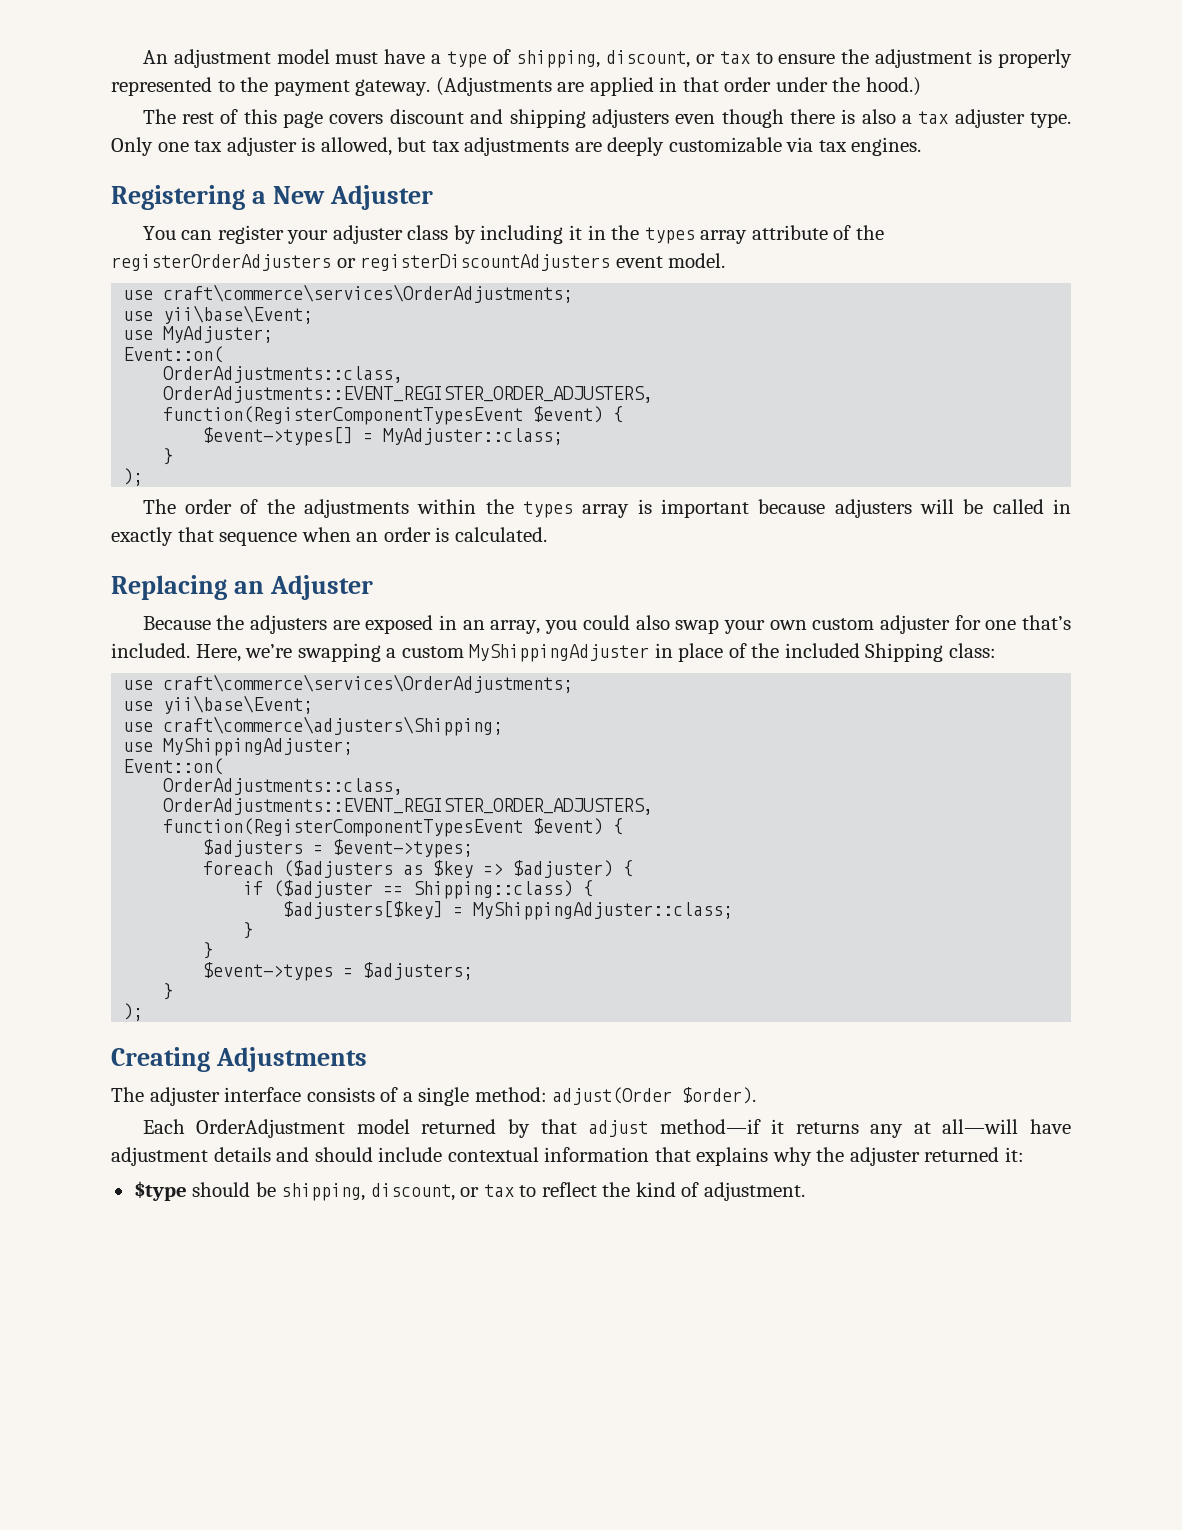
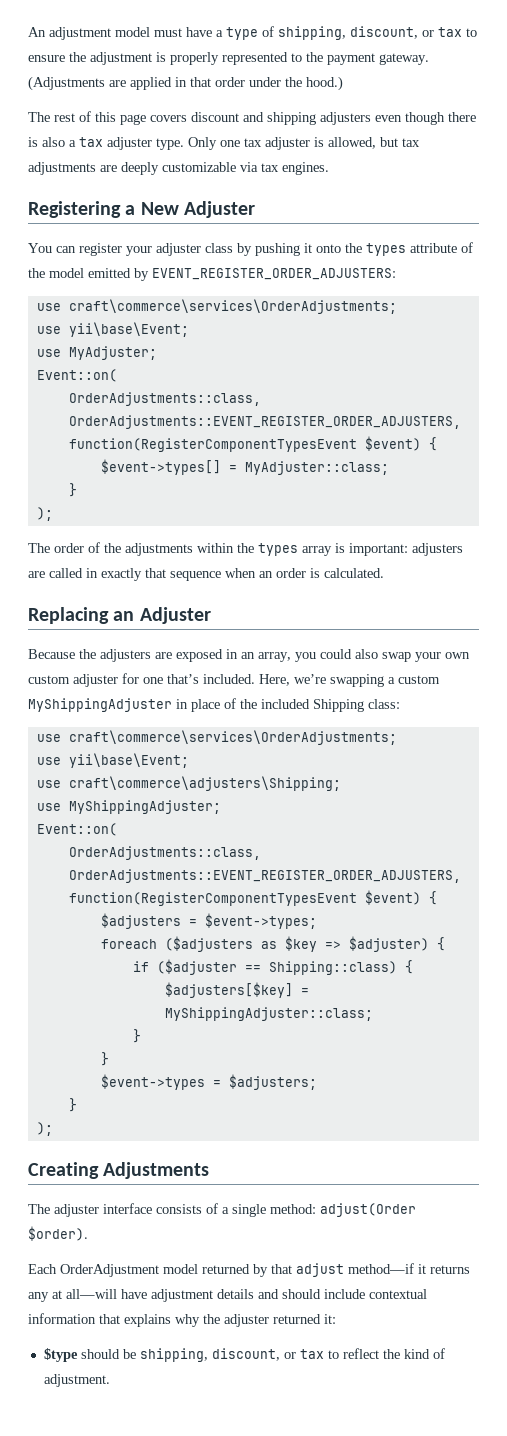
[480,225,748,244] including it in the types array -> [255,243,406,256] pushing it onto the types
[111,253,726,271] registerOrderAdjusters or registerDiscountAdjusters event model. -> [49,268,396,281] model emitted by EVENT_REGISTER_ORDER_ADJUSTERS:
[661,499,984,518] important because adjusters will be -> [349,543,463,556] [28,571,45,578] important: adjusters are

